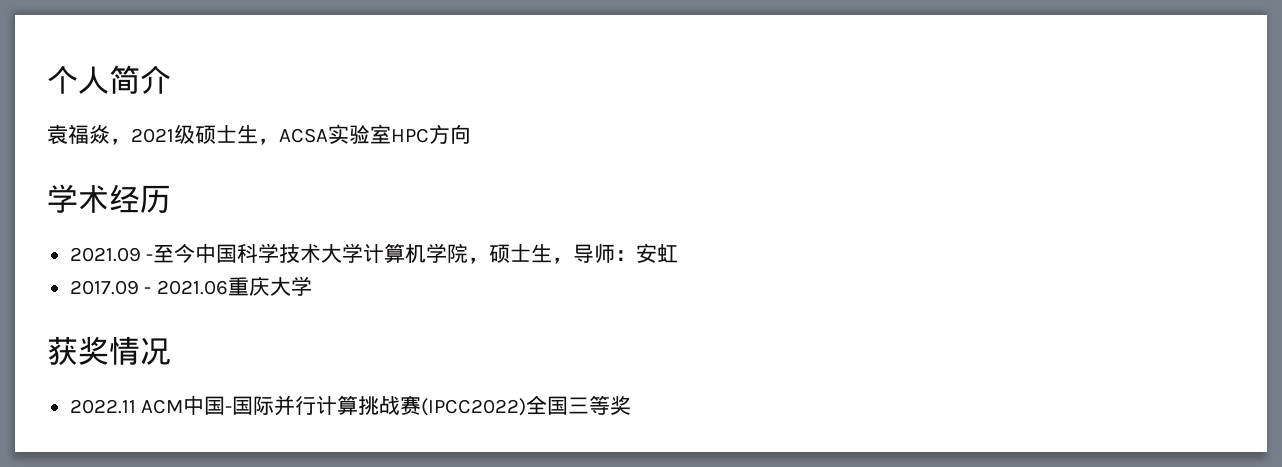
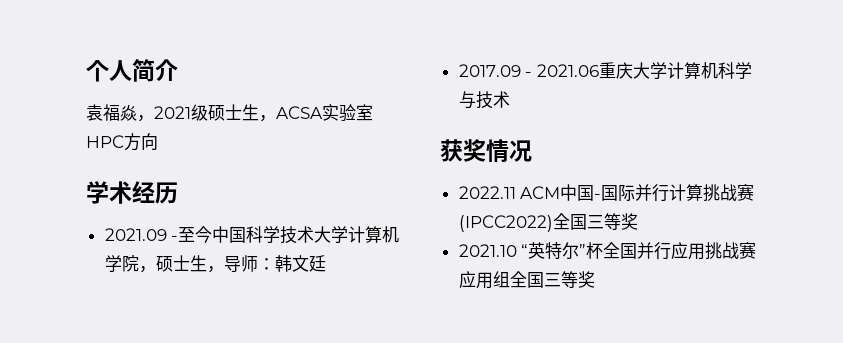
[636,243,679,263] 安虹 -> [274,255,326,272] 韩文廷
(312, 286) none -> [666,62,752,79] [458,91,510,109] 计算机科学与技术
(632, 405) none -> [458,241,757,260] [458,271,595,289] // 2021.10 “英特尔”杯全国并行应用挑战赛应用组全国三等奖

